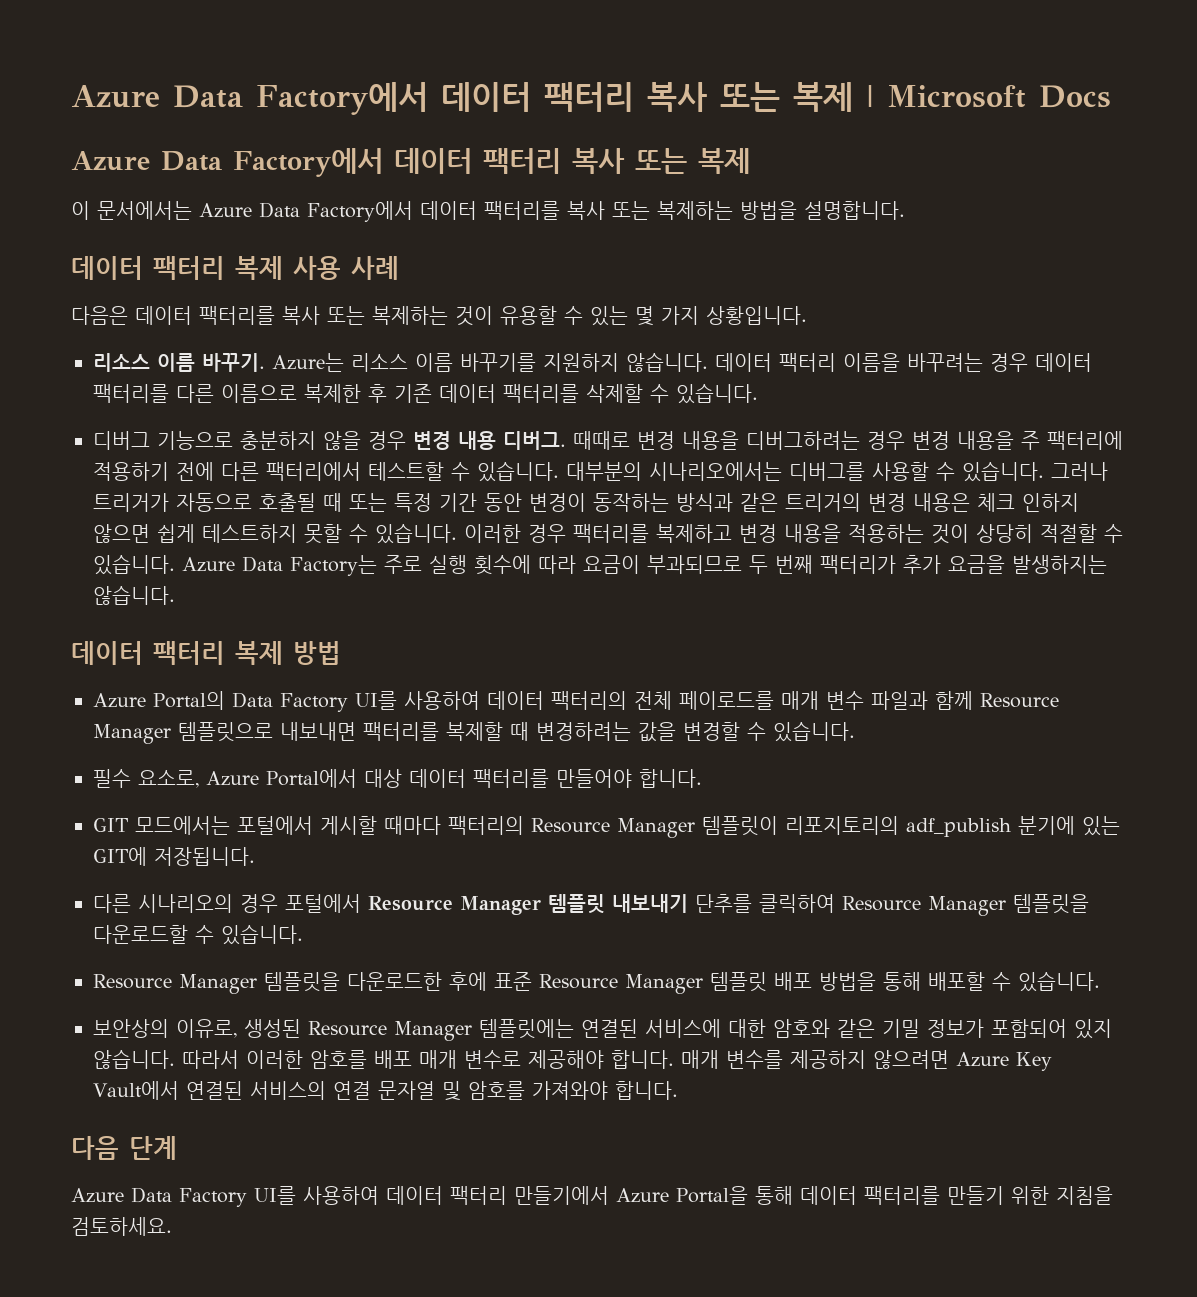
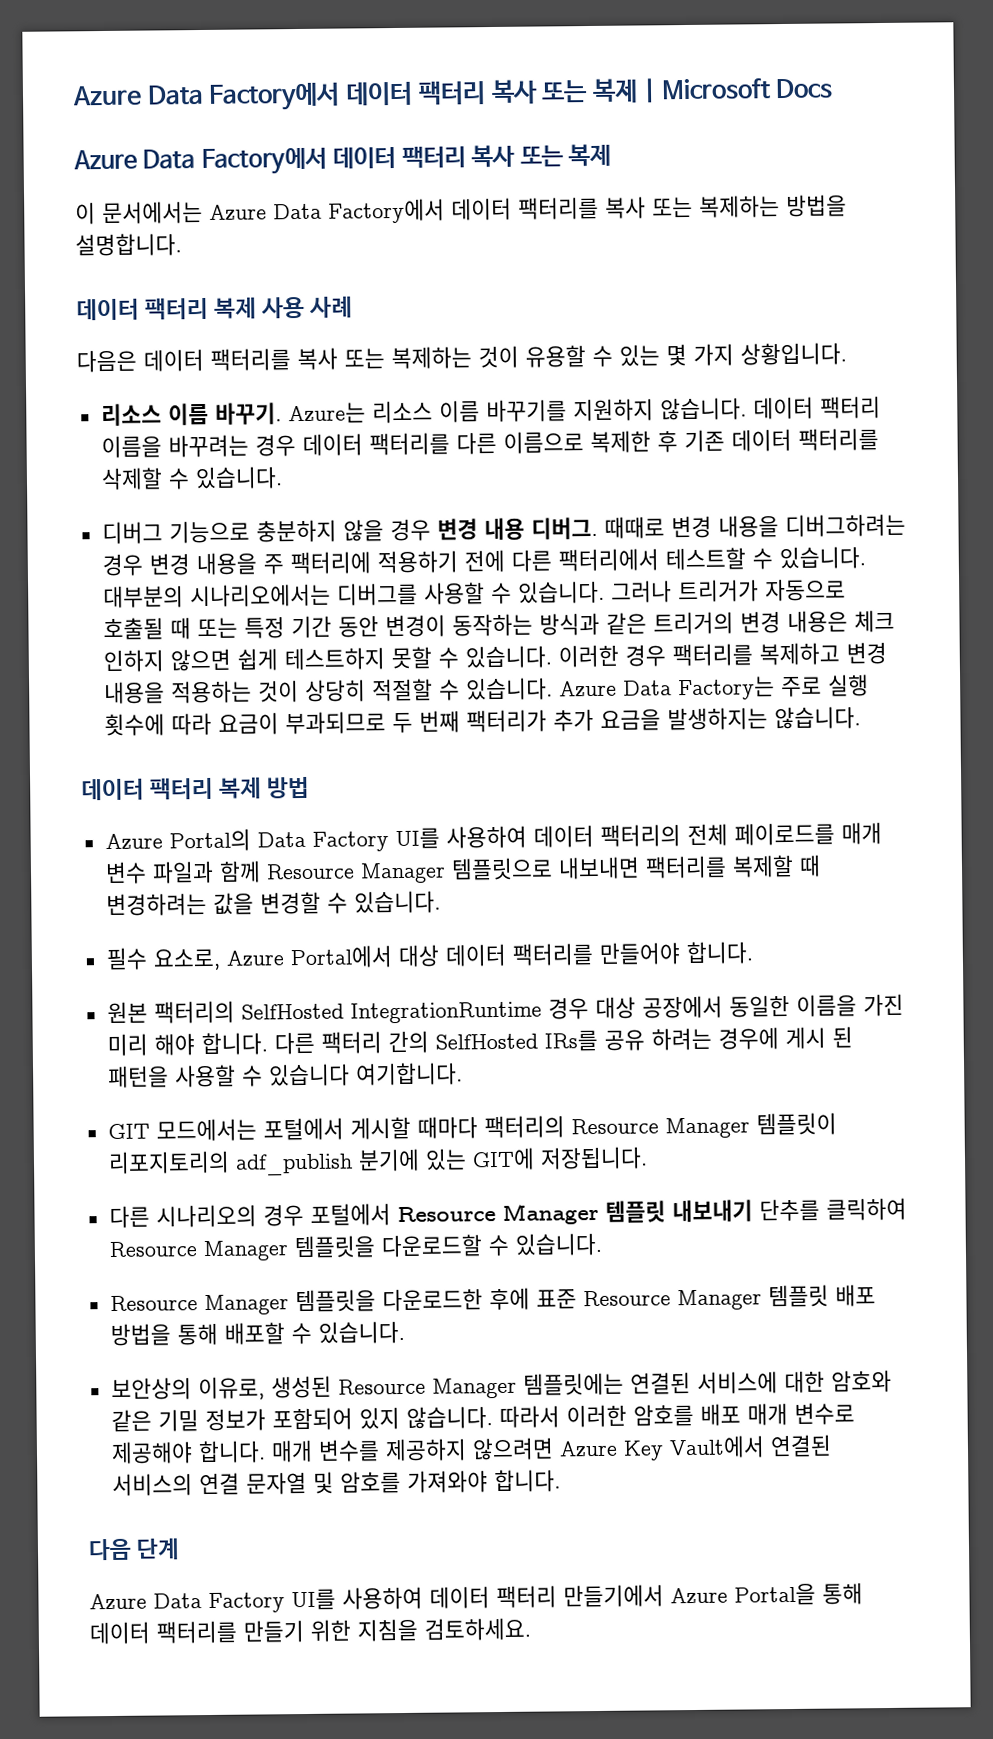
(702, 778) none -> [106,993,904,1024] [106,1026,853,1057] [107,1062,463,1089] // 원본 팩터리의 SelfHosted IntegrationRuntime 경우 대상 공장에서 동일한 이름을 가진 미리 해야 합니다. 다른 팩터리 간의 SelfHosted IRs를 공유 하려는 경우에 게시 된 패턴을 사용할 수 있습니다 여기합니다.

